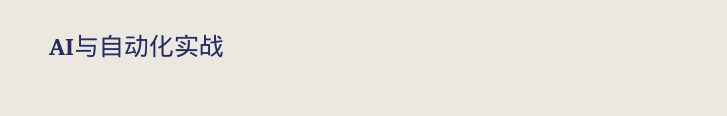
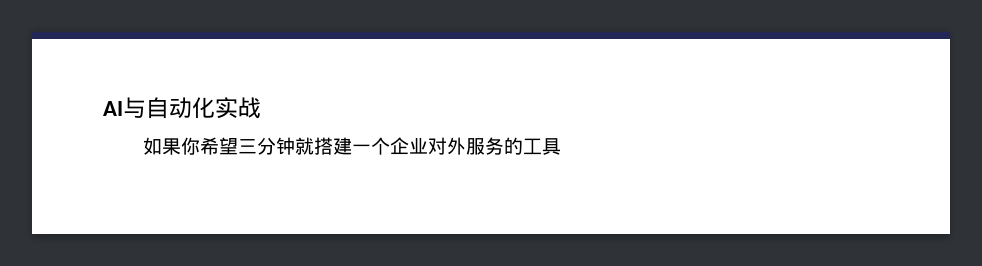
(224, 46) none -> [142,137,561,155] // 如果你希望三分钟就搭建一个企业对外服务的工具

